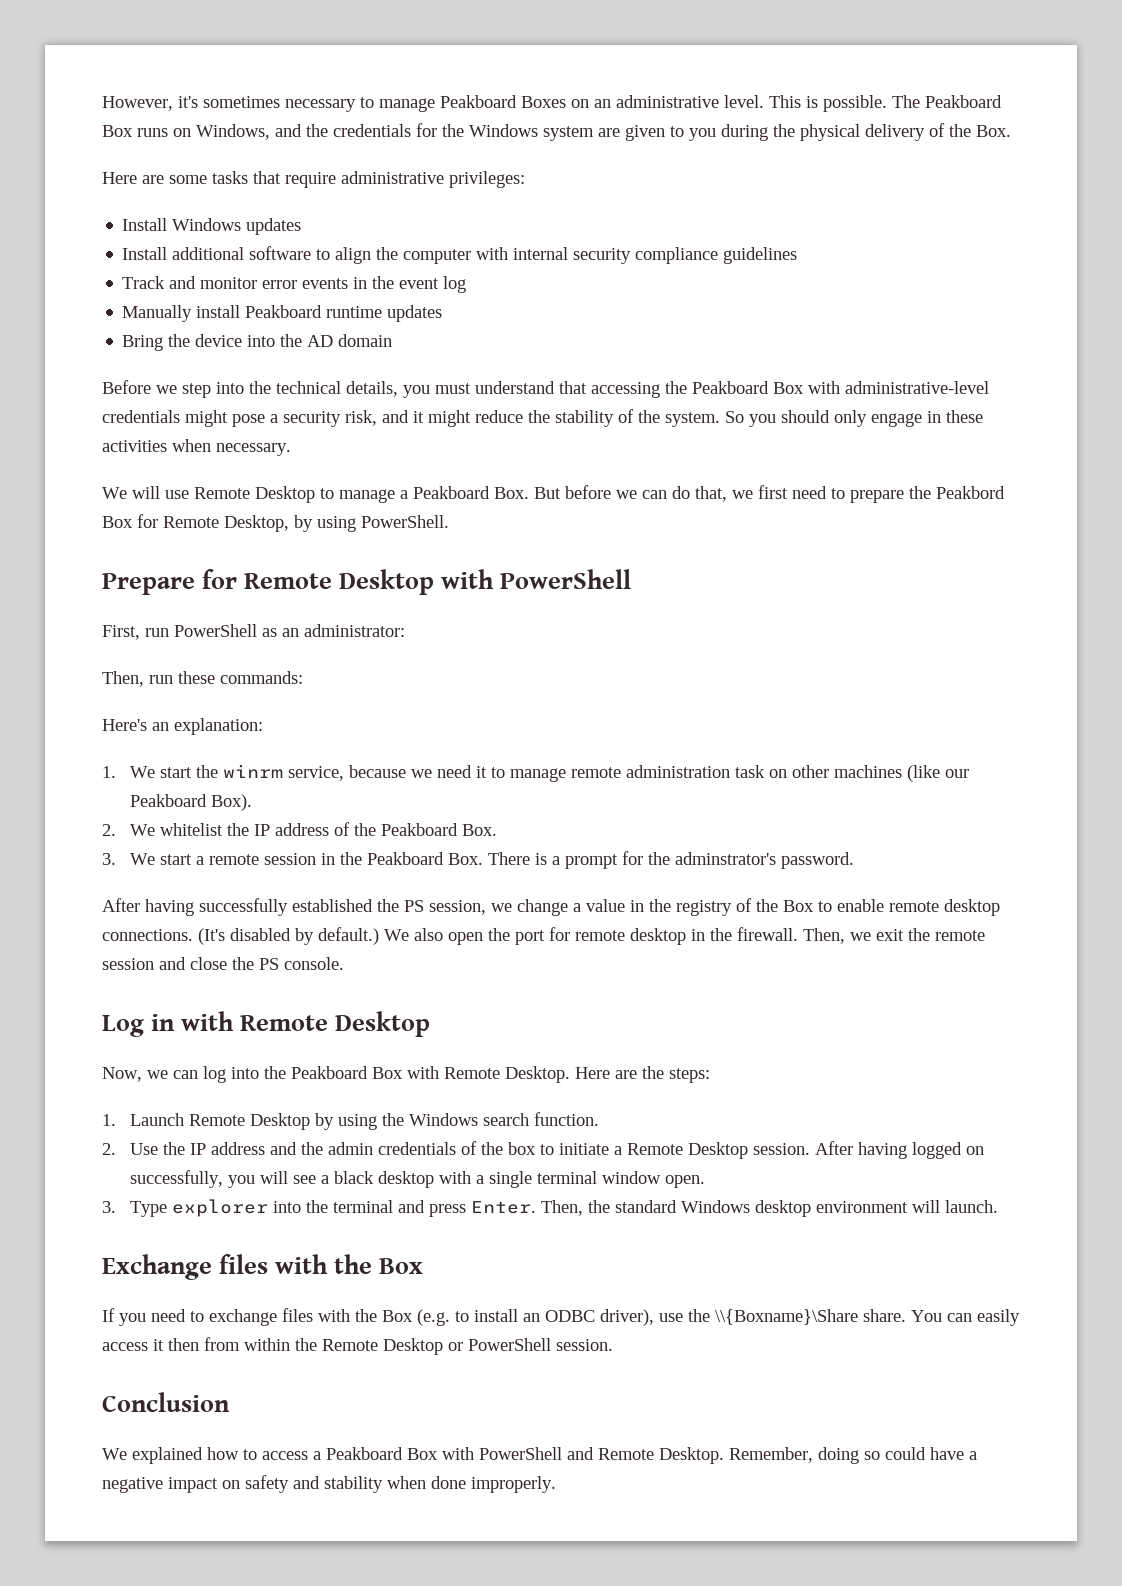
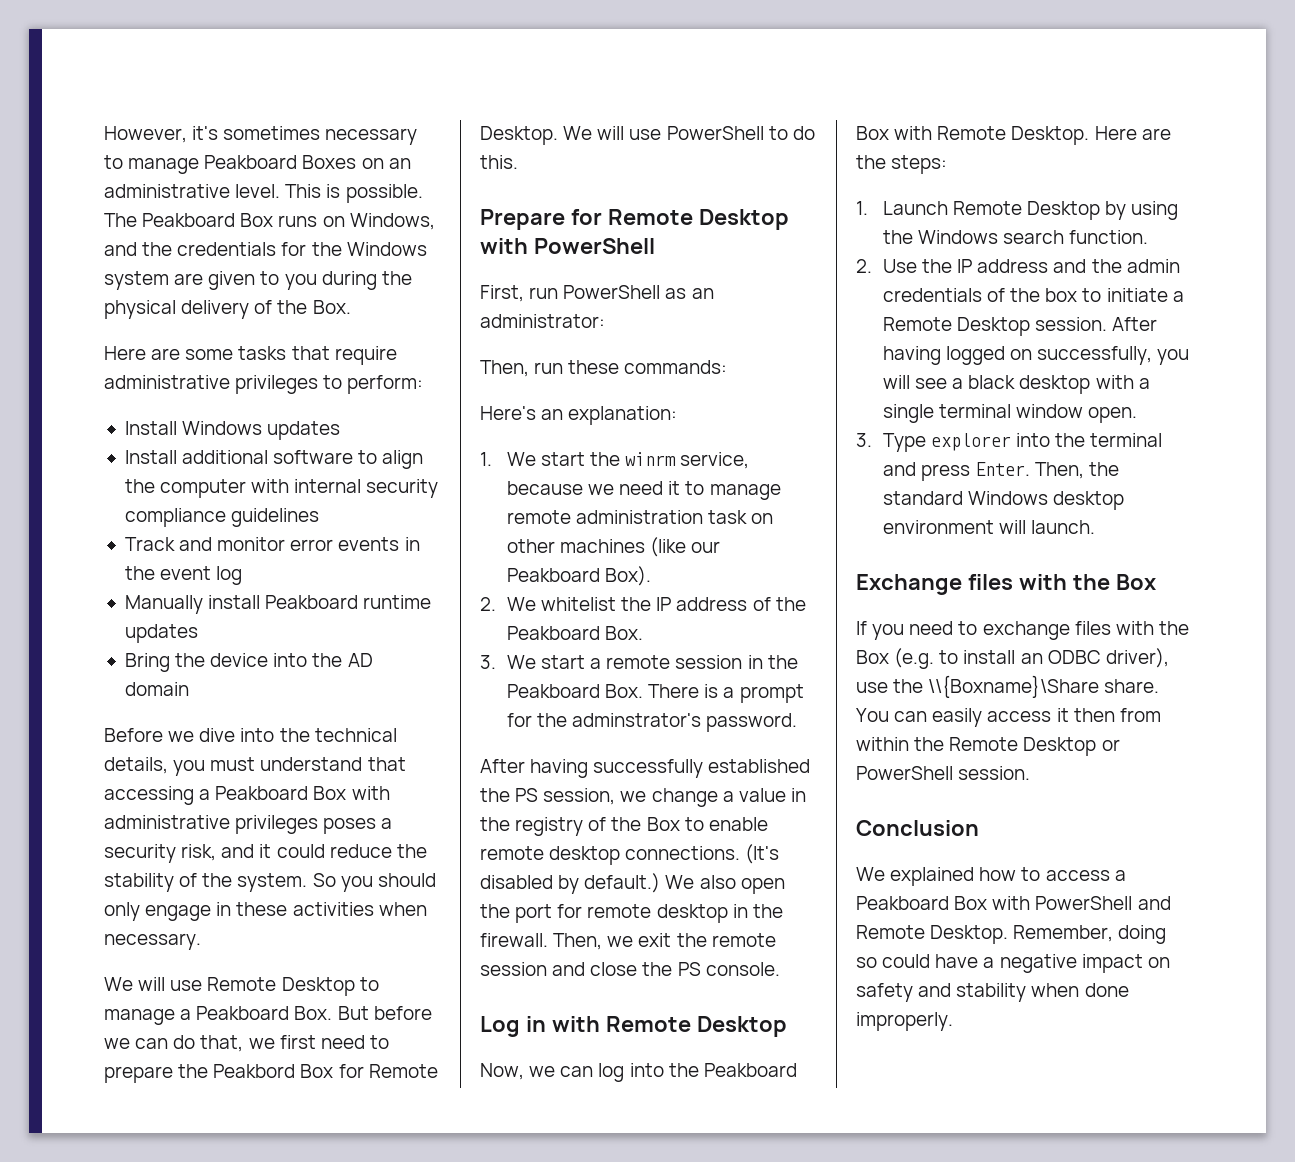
[449,171,525,188] privileges: -> [235,375,424,394] privileges to perform:
[182,383,211,398] step -> [199,728,236,742] dive
[665,381,989,394] [102,410,265,427] the Peakboard Box with administrative-level credentials might pose -> [199,786,390,800] [104,815,377,834] a Peakboard Box with administrative privileges poses
[428,410,471,427] might -> [276,844,325,858] could
[224,515,449,532] Desktop, by using PowerShell. -> [480,126,815,145] [480,155,518,169] Desktop. We will use PowerShell to do this.

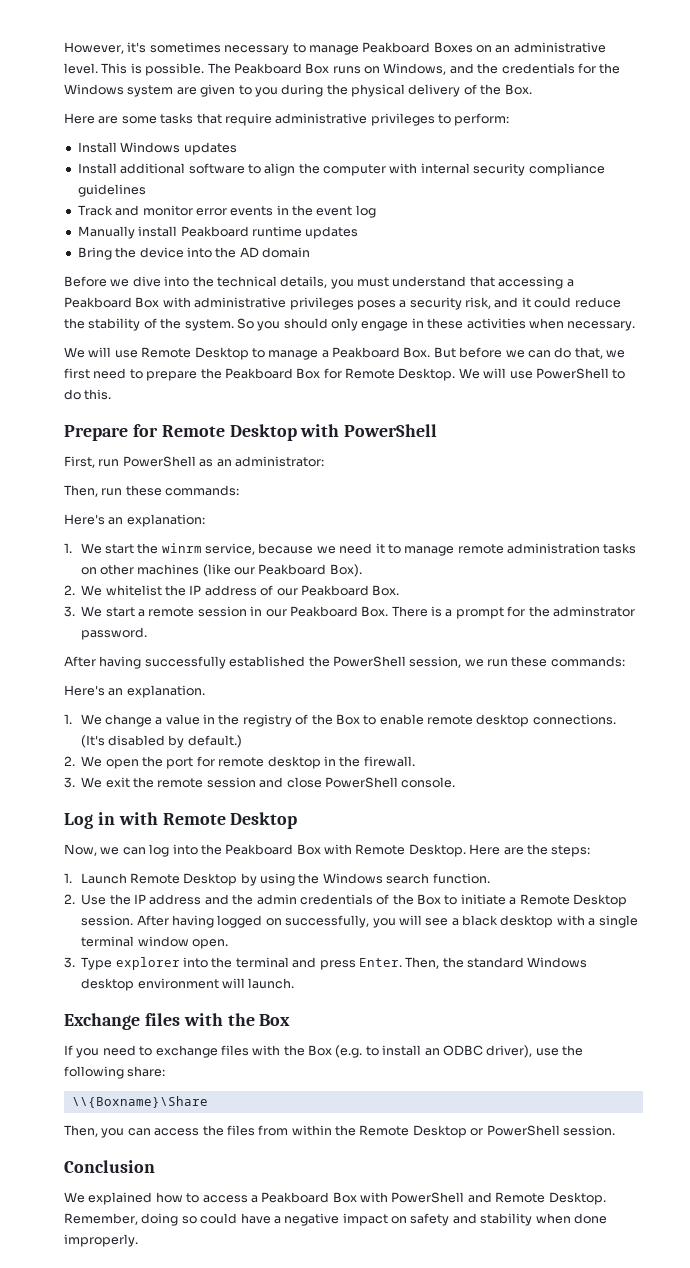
[213,1064,296,1078] Peakbord -> [224,368,293,379] Peakboard
[708,510,748,524] task -> [603,543,637,554] tasks
[775,597,806,611] the -> [276,588,298,596] our
[767,655,798,669] the -> [265,609,287,617] our
[572,713,702,727] adminstrator's -> [552,606,635,617] adminstrator
[515,788,539,802] PS -> [332,656,406,667] PowerShell
(647, 796) none -> [487,656,625,667] [64,685,205,698] [64,714,102,725] run these commands: // Here's an explanation. // 1. We
[665,875,736,889] We also -> [64,756,103,767] // 2. We
[553,933,634,950] Then, we -> [64,777,103,788] // 3. We
[642,962,701,976] the PS -> [324,777,398,788] PowerShell
[1045,288,1078,302] box -> [417,894,441,905] Box
(924, 686) none -> [64,1066,166,1079] following share: //
[1104,679,1160,693] [856,708,1115,727] share. You can easily access it then -> [64,1125,255,1138] // Then, you can access the files

